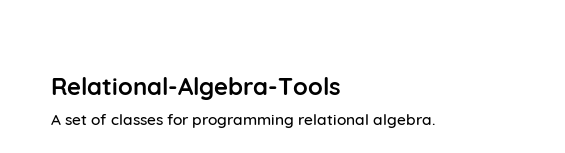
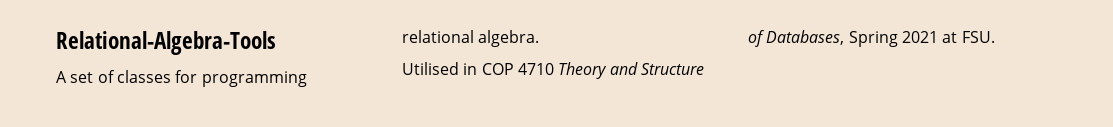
(436, 121) none -> [402,62,704,79] [748,30,995,47] // Utilised in COP 4710 Theory and Structure of Databases, Spring 2021 at FSU.

